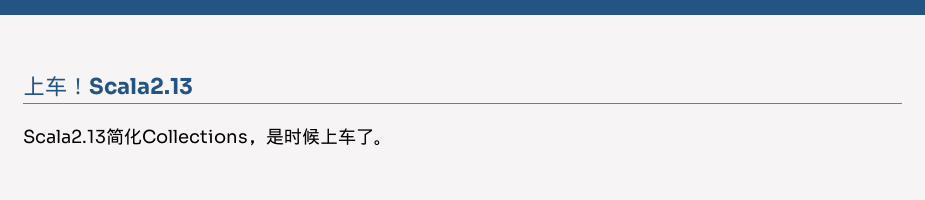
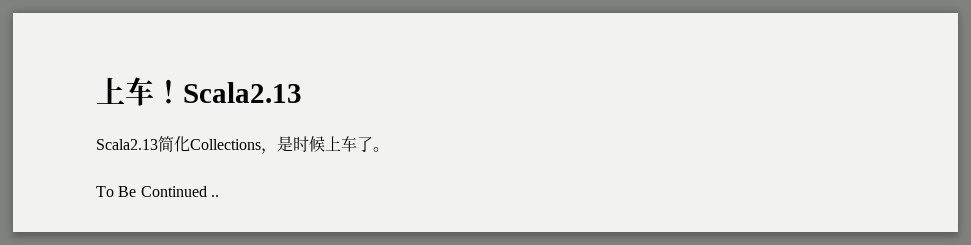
(392, 143) none -> [96,186,219,197] // To Be Continued ..

